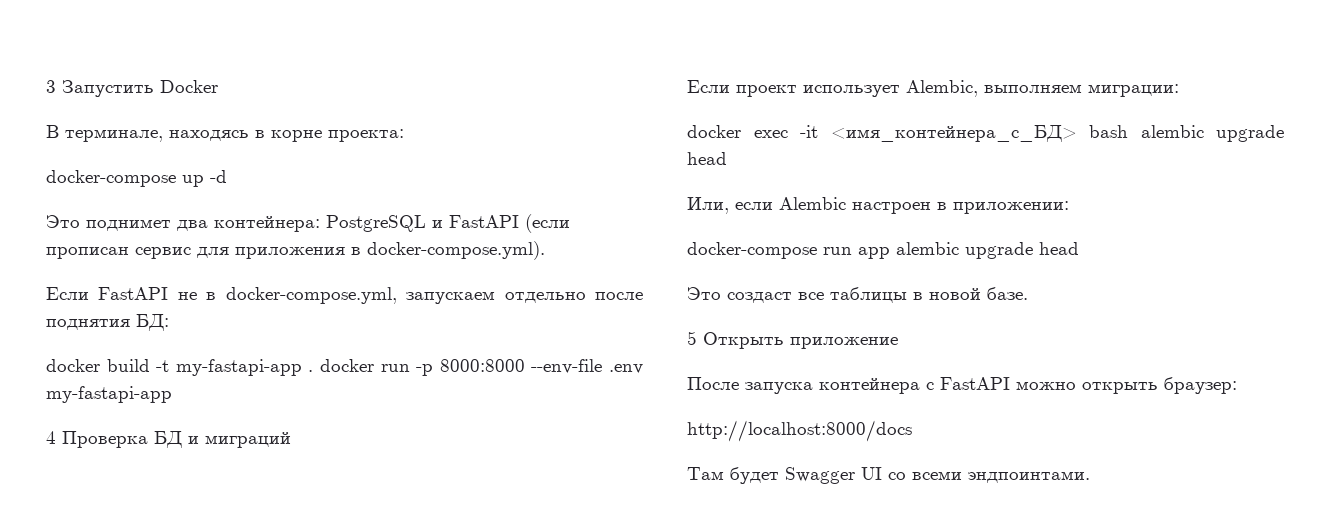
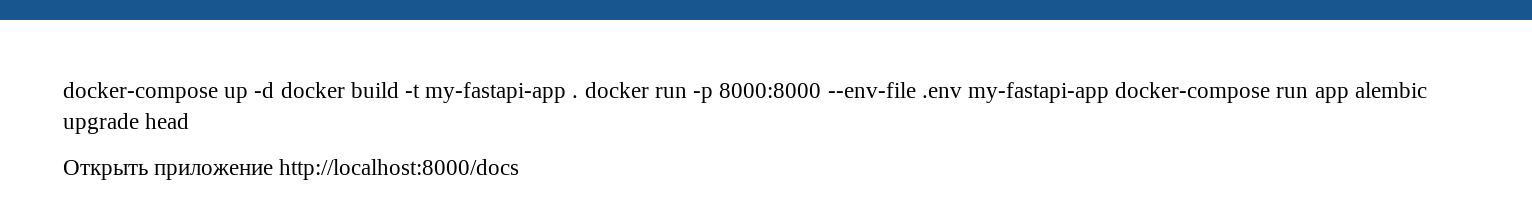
[46,80,218,97] [46,125,404,142] [46,170,227,187] [46,214,570,233] [46,241,545,260] [46,287,643,304] [46,314,169,331] 3 Запустить Docker // В терминале, находясь в корне проекта: // docker-compose up -d // Это поднимет два контейнера: PostgreSQL и FastAPI (если прописан сервис для приложения в docker-compose.yml). // Если FastAPI не в docker-compose.yml, запускаем отдельно после поднятия БД: // -> [63,82,275,103] docker-compose up -d
[46,431,291,448] [687,80,1179,97] [687,125,1284,142] [687,152,727,165] [687,197,1069,214] // 4 Проверка БД и миграций // Если проект использует Alembic, выполняем миграции: // docker exec -it <имя_контейнера_с_БД> bash alembic upgrade head // Или, если Alembic настроен в приложении: // -> (1109, 92) none
[687,287,1028,303] [687,331,898,349] [687,377,1237,394] [687,420,912,442] [687,467,1090,484] Это создаст все таблицы в новой базе. // 5 Открыть приложение // После запуска контейнера с FastAPI можно открыть браузер: // http://localhost:8000/docs // Там будет Swagger UI со всеми эндпоинтами. -> [63,159,520,180] Открыть приложение http://localhost:8000/docs

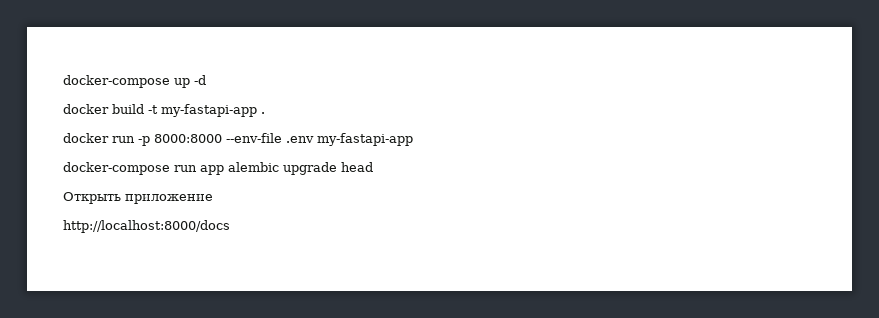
(275, 90) none -> (206, 80) //
(579, 96) none -> (265, 113) //
(1109, 92) none -> (413, 139) //
(274, 172) none -> (213, 199) //

